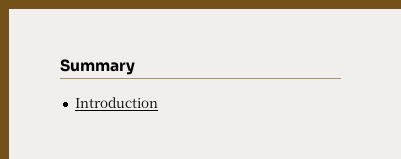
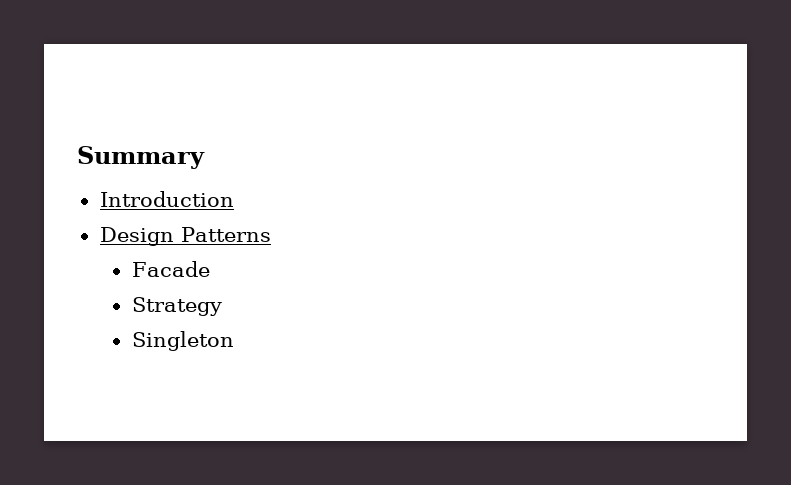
(158, 102) none -> [99,227,271,246] [131,261,210,277] [131,297,222,316] [131,331,234,351] // Design Patterns // Facade // Strategy // Singleton

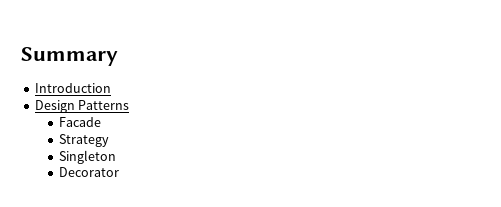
(234, 341) none -> [58,167,119,177] // Decorator

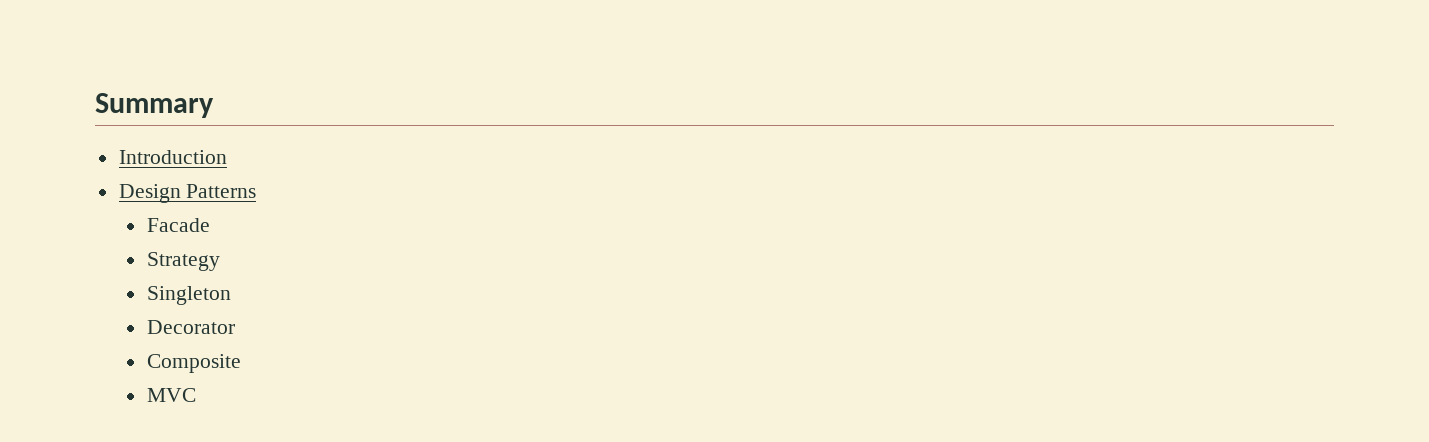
(119, 172) none -> [146,354,241,373] [146,388,196,402] // Composite // MVC

